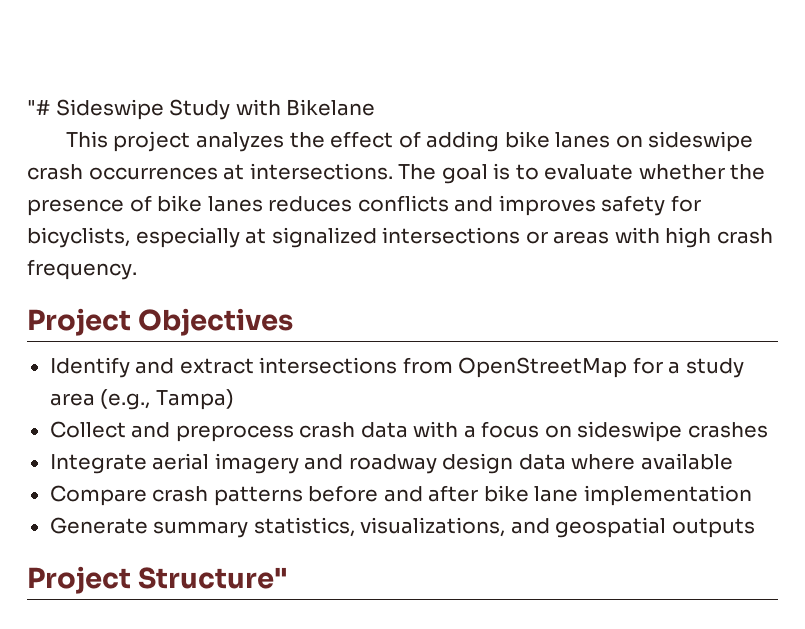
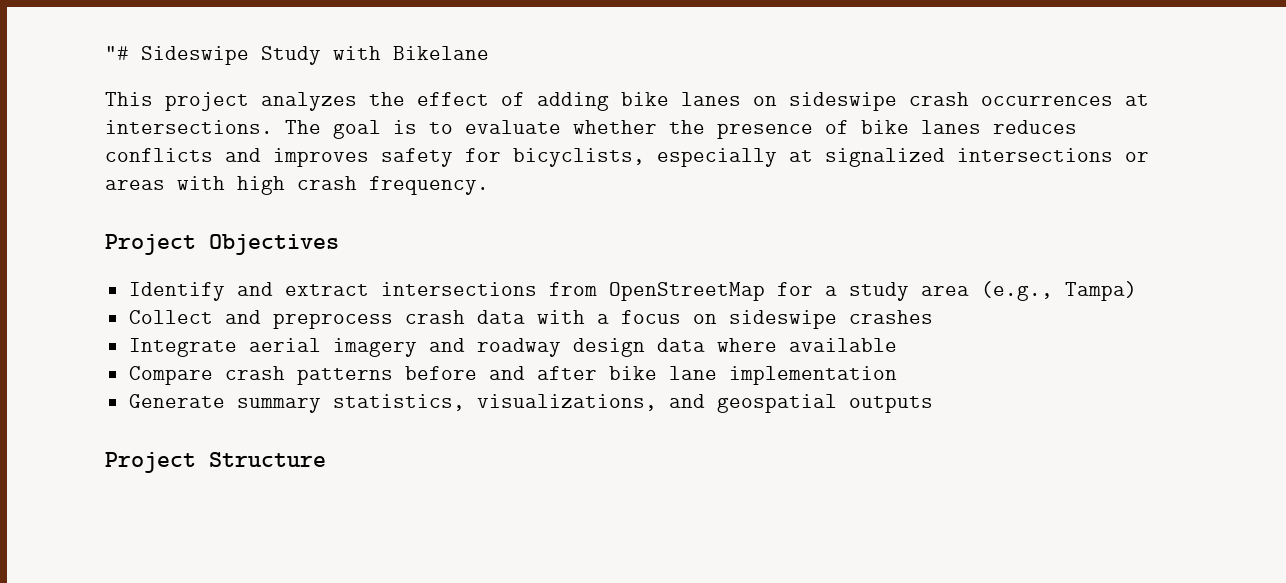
[138,567,289,589] Structure" -> [209,452,326,467] Structure

